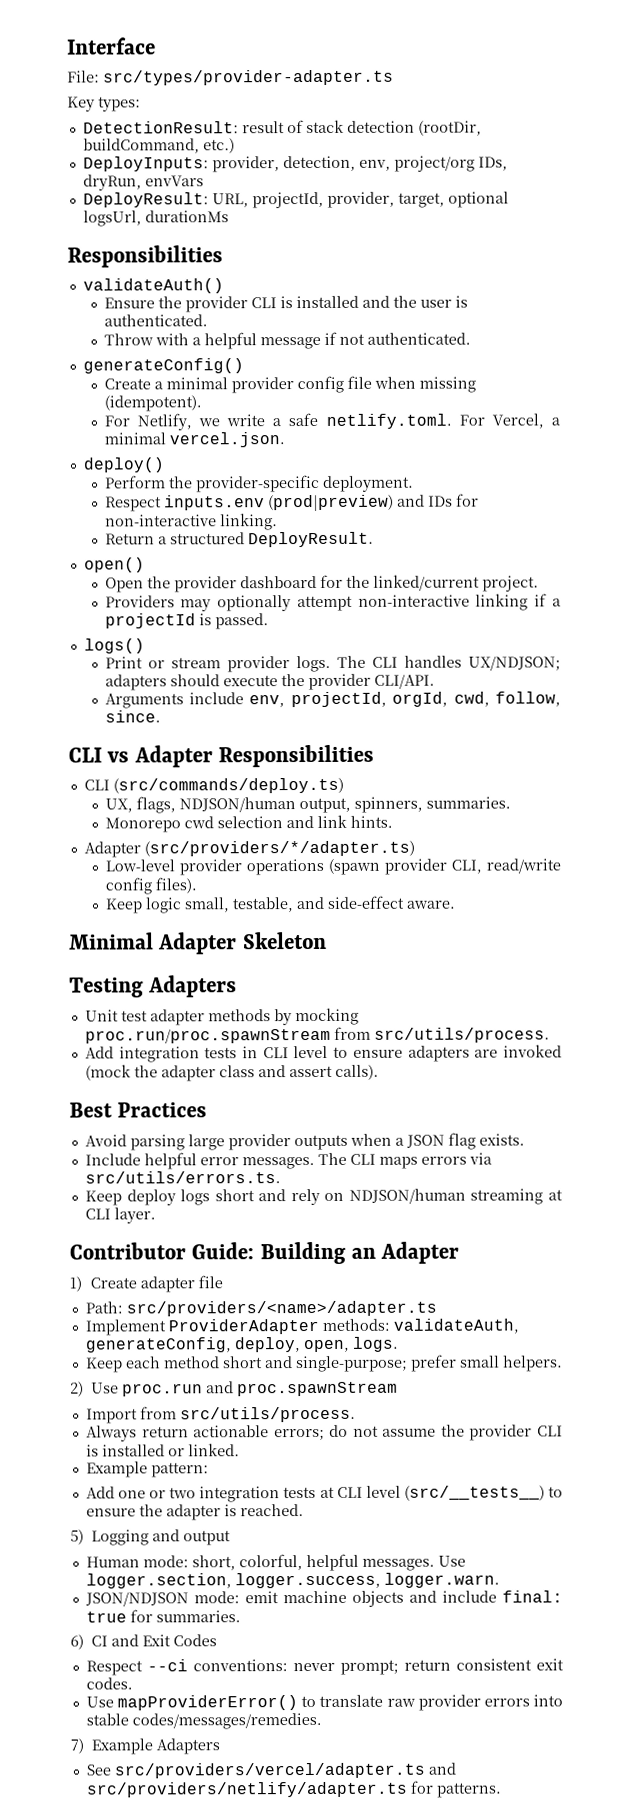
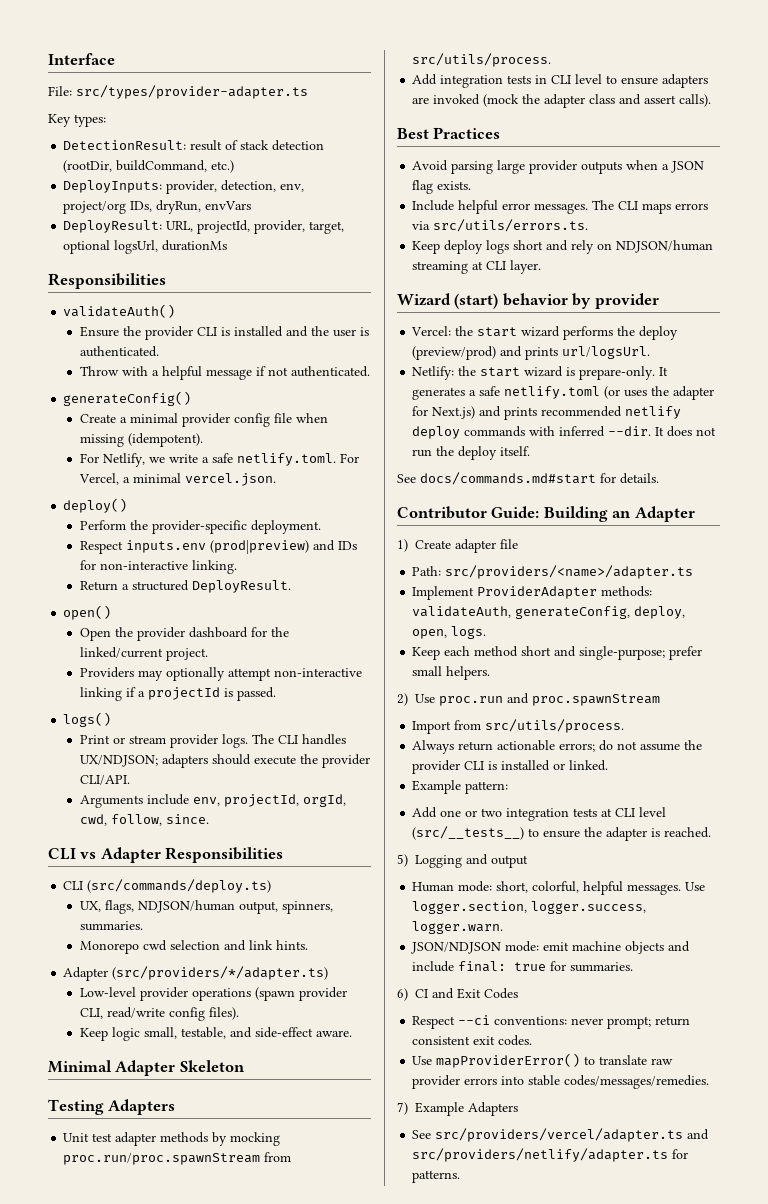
(156, 1215) none -> [397,293,659,309] [411,326,679,340] [412,346,651,360] [412,366,669,380] [412,386,715,400] [412,406,682,420] [412,426,717,439] [412,446,531,460] [397,472,659,485] // Wizard (start) behavior by provider // Vercel: the start wizard performs the deploy (preview/prod) and prints url/logsUrl. // Netlify: the start wizard is prepare‑only. It generates a safe netlify.toml (or uses the adapter for Next.js) and prints recommended netlify deploy commands with inferred --dir. It does not run the deploy itself. // See docs/commands.md#start for details.

